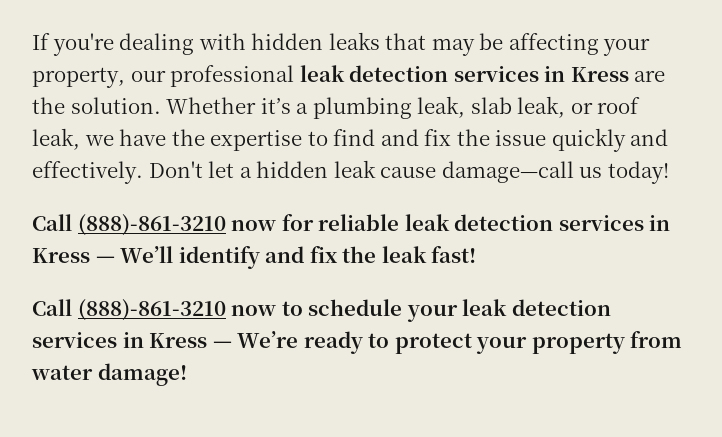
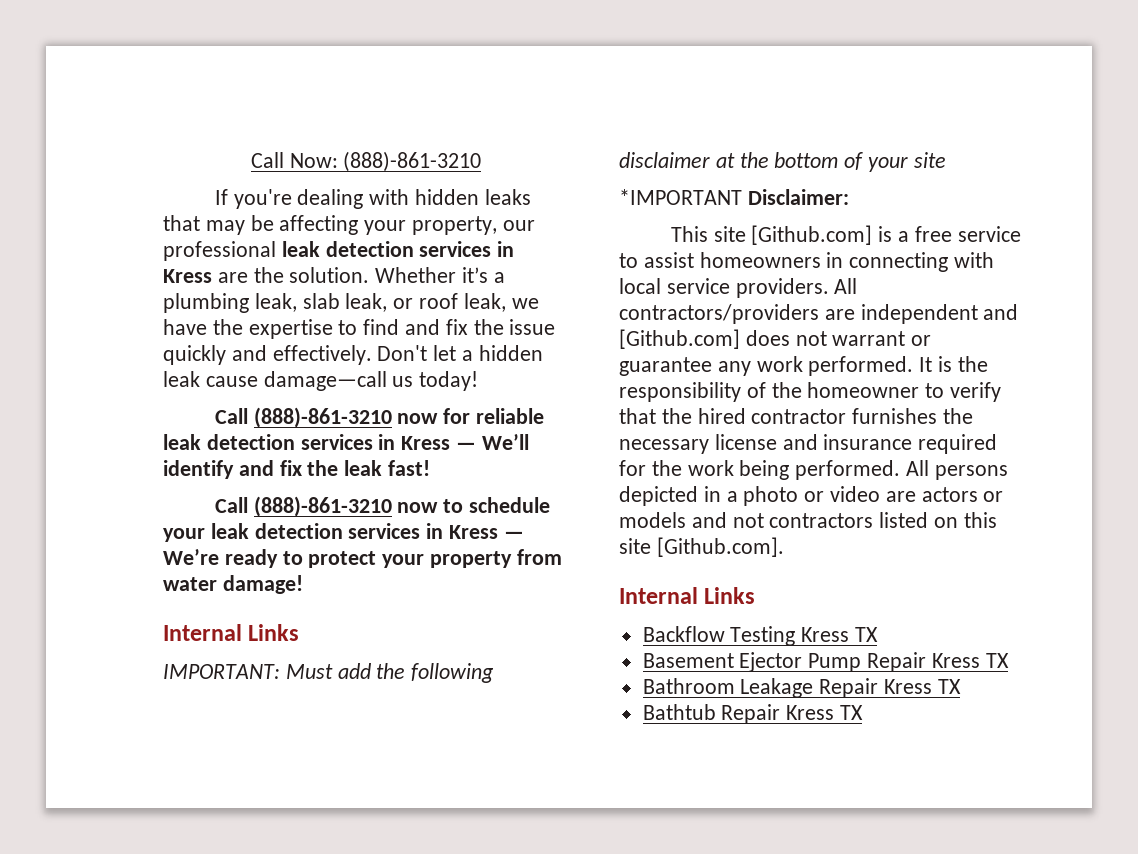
(32, 41) none -> [250,151,482,172] Call Now: (888)-861-3210 //
(187, 374) none -> [163,624,300,641] [163,663,495,683] [619,152,946,172] [619,189,849,205] [670,225,1021,245] [619,252,995,272] [619,278,858,298] [619,304,1019,324] [619,329,932,349] [619,356,988,376] [619,382,1002,402] [619,408,974,424] [619,434,998,454] [619,460,1008,480] [619,486,1004,506] [619,512,997,528] [619,537,784,557] [619,587,756,604] [642,626,879,646] [642,652,1009,672] [642,678,961,698] [642,704,864,724] // Internal Links // IMPORTANT: Must add the following disclaimer at the bottom of your site // *IMPORTANT Disclaimer: // This site [Github.com] is a free service to assist homeowners in connecting with local service providers. All contractors/providers are independent and [Github.com] does not warrant or guarantee any work performed. It is the responsibility of the homeowner to verify that the hired contractor furnishes the necessary license and insurance required for the work being performed. All persons depicted in a photo or video are actors or models and not contractors listed on this site [Github.com]. // Internal Links // Backflow Testing Kress TX // Basement Ejector Pump Repair Kress TX // Bathroom Leakage Repair Kress TX // Bathtub Repair Kress TX

